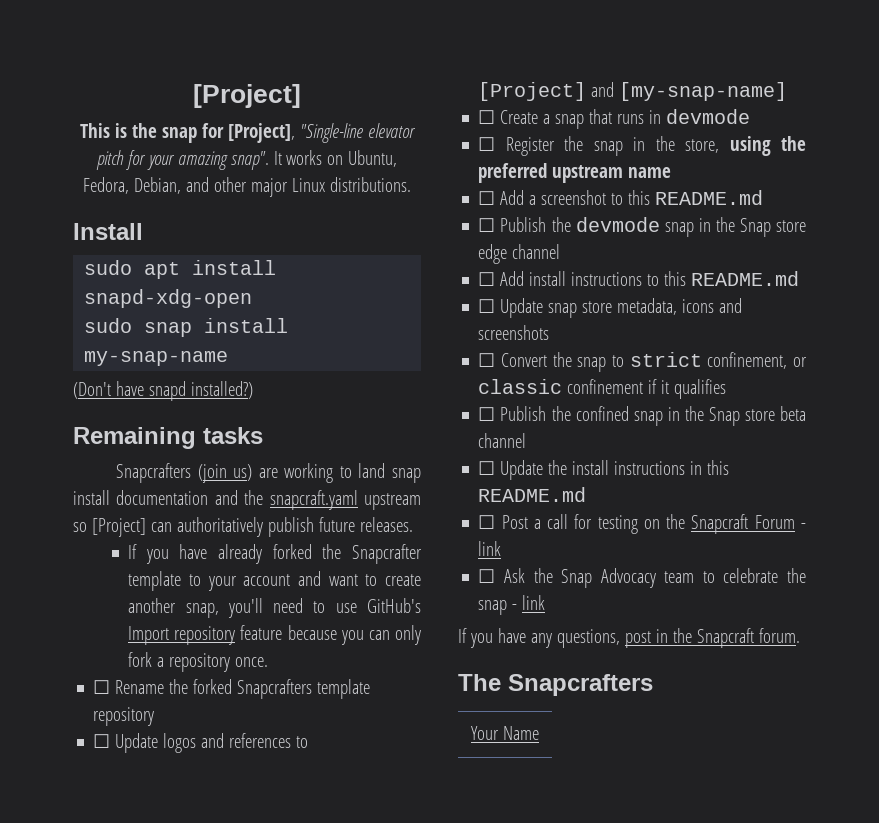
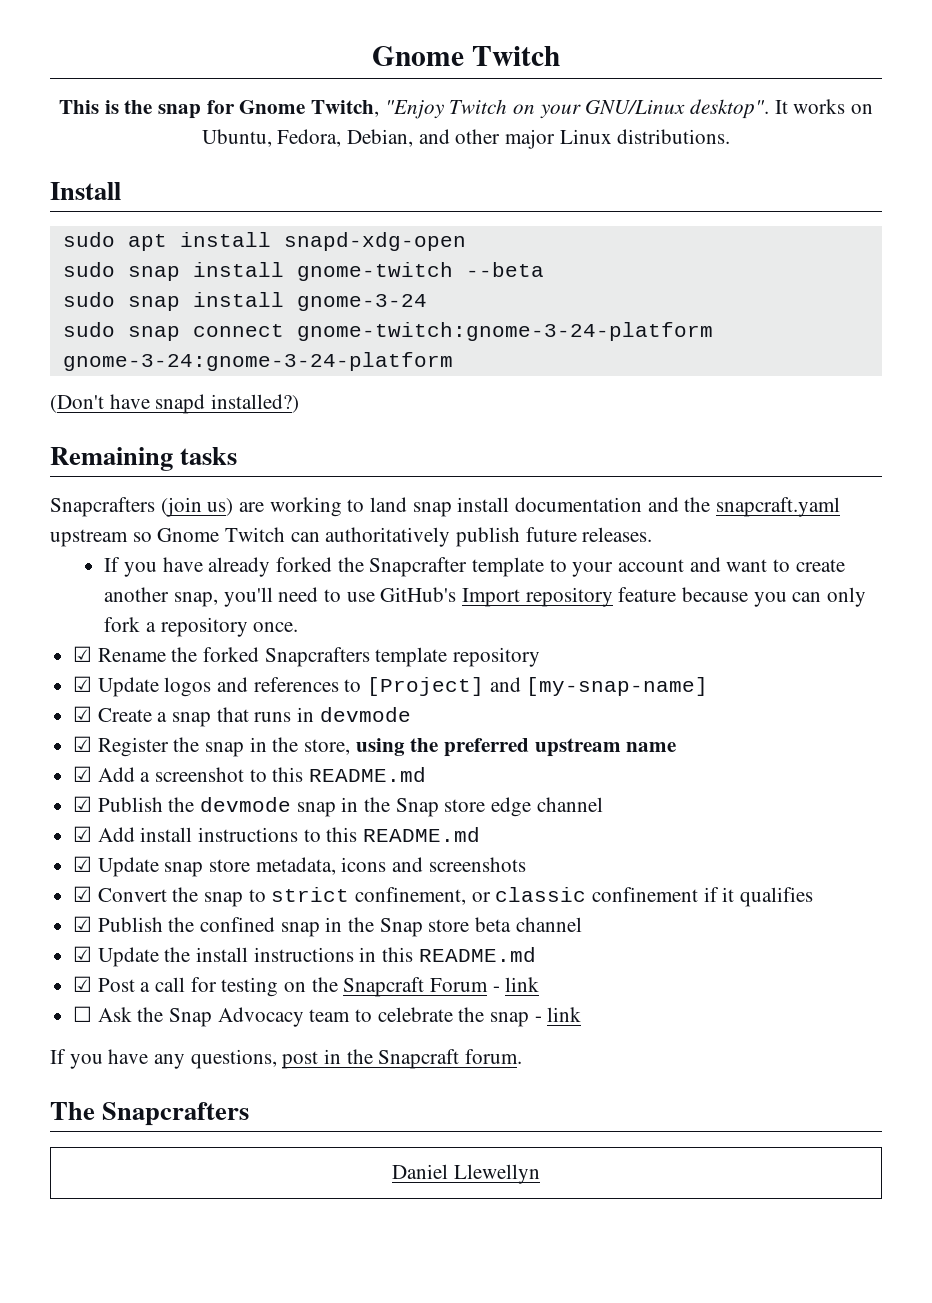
[193,84,301,108] [Project] -> [372,46,560,66] Gnome Twitch
[227,123,416,143] [95,150,269,170] [Project], "Single-line elevator pitch for your amazing snap". -> [239,99,770,119] Gnome Twitch, "Enjoy Twitch on your GNU/Linux desktop".
[84,351,229,366] my-snap-name -> [296,262,544,281] [62,292,427,311] [62,322,713,341] [62,352,453,371] gnome-twitch --beta // sudo snap install gnome-3-24 // sudo snap connect gnome-twitch:gnome-3-24-platform gnome-3-24:gnome-3-24-platform
[91,518,146,537] [Project] -> [157,527,286,542] Gnome Twitch
[93,680,111,694] ☐ -> [73,646,93,662] ☑
[93,734,111,748] ☐ -> [73,676,93,692] ☑
[478,110,496,124] ☐ -> [73,706,93,722] ☑
[478,137,496,151] ☐ -> [73,736,93,752] ☑
[478,191,496,205] ☐ -> [73,766,93,782] ☑
[478,218,496,232] ☐ -> [73,796,93,812] ☑
[478,272,496,286] ☐ -> [73,826,93,842] ☑
[478,299,496,313] ☐ -> [73,856,93,872] ☑
[478,353,496,367] ☐ -> [73,886,93,902] ☑
[478,407,496,421] ☐ -> [73,916,93,932] ☑
[478,461,496,475] ☐ -> [73,946,93,962] ☑
[478,515,496,529] ☐ -> [73,976,93,992] ☑
[471,726,539,740] Your Name -> [392,1164,540,1184] Daniel Llewellyn

